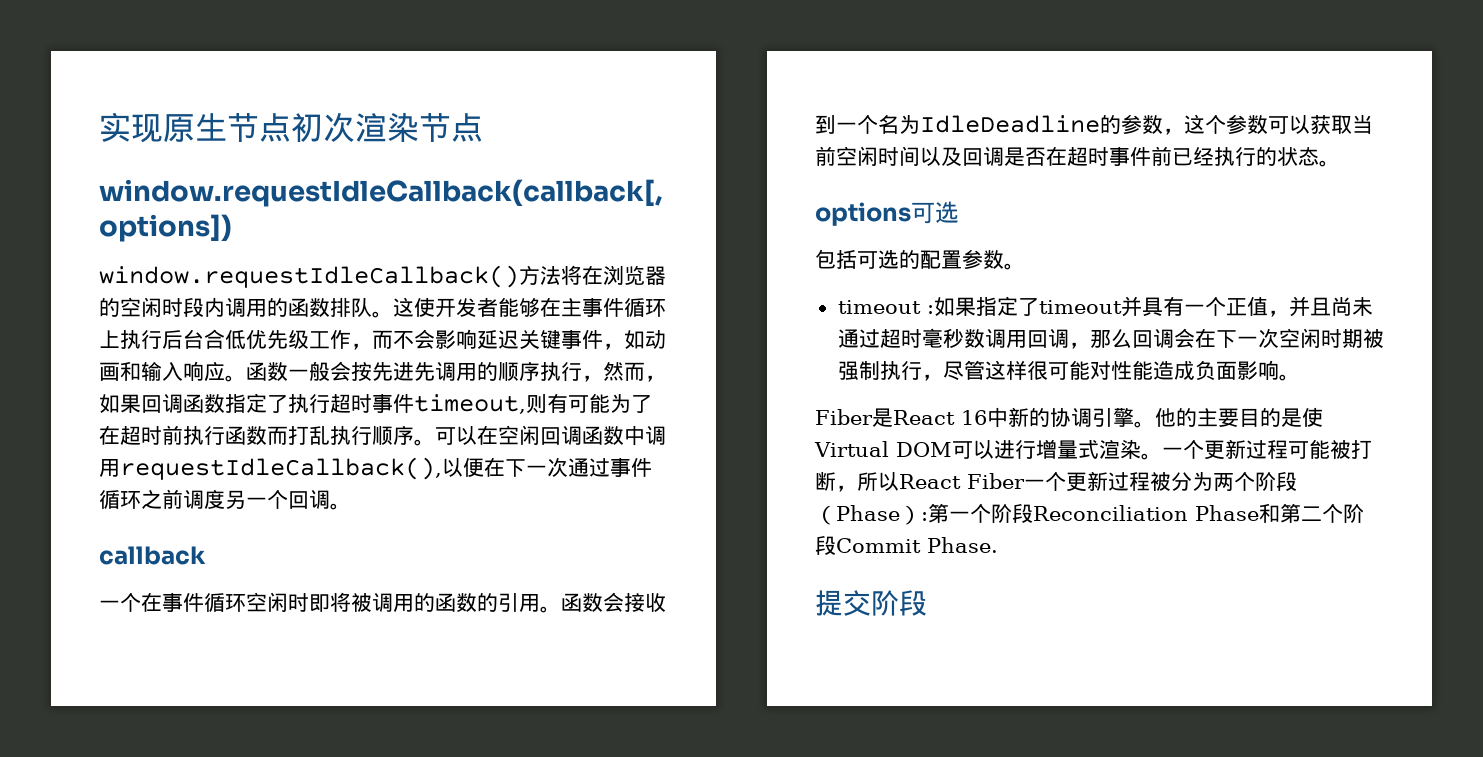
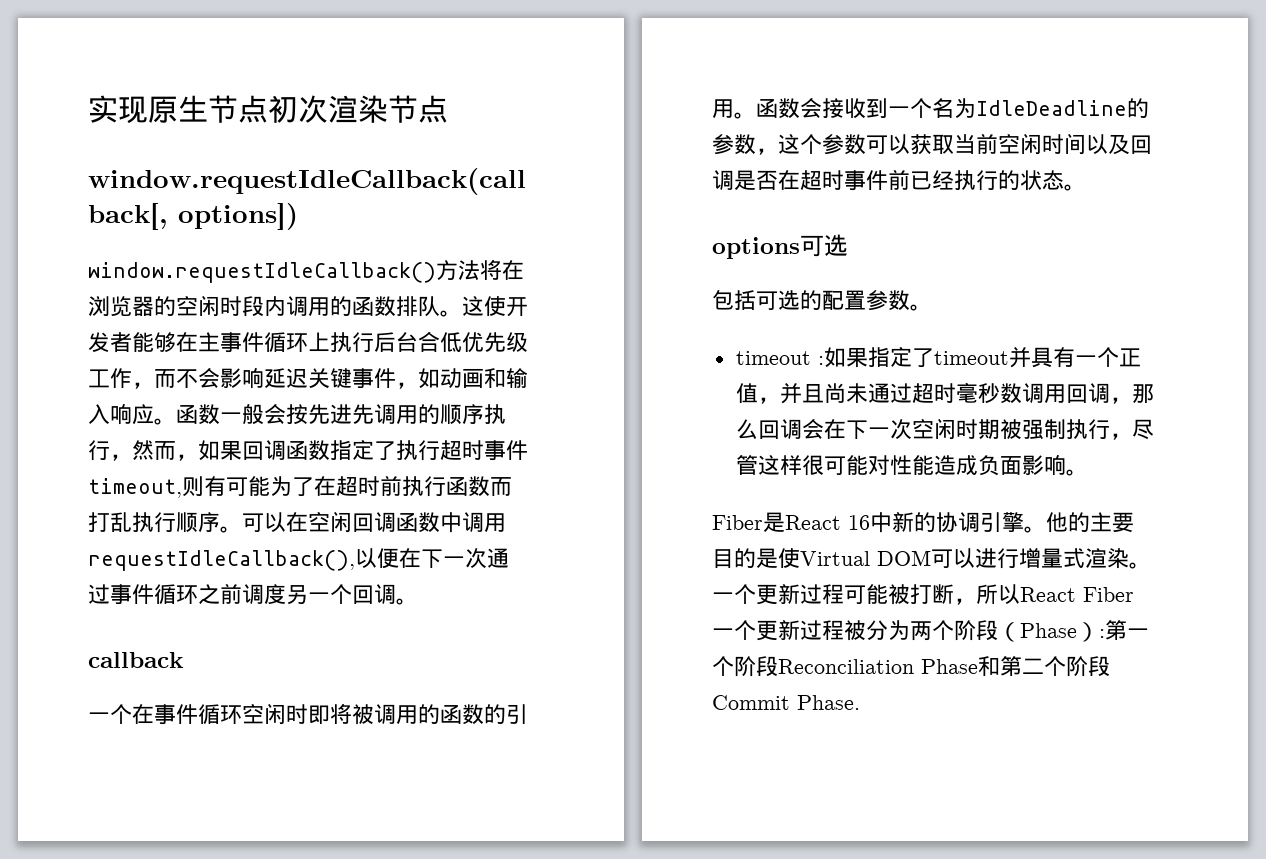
[815,590,927,616] // 提交阶段 -> (860, 702) none

